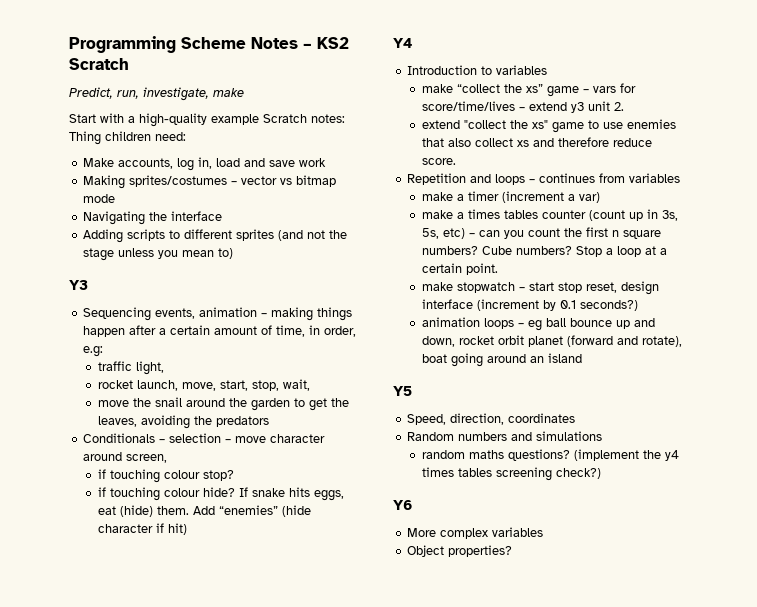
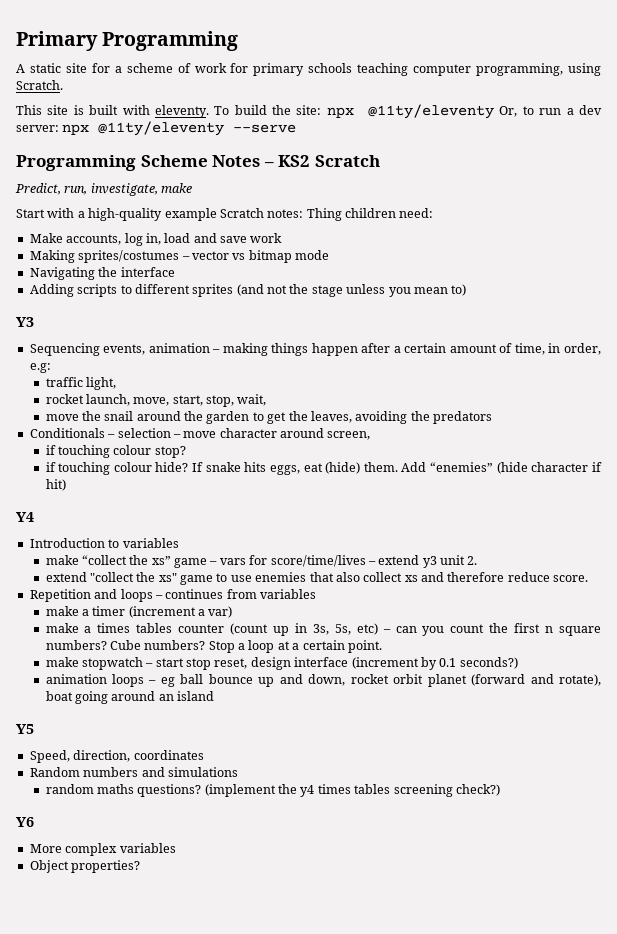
(69, 44) none -> [16,31,239,51] [16,63,602,76] [16,80,63,90] [16,104,603,119] [16,121,297,136] Primary Programming // A static site for a scheme of work for primary schools teaching computer programming, using Scratch. // This site is built with eleventy. To build the site: npx @11ty/eleventy Or, to run a dev server: npx @11ty/eleventy --serve //

